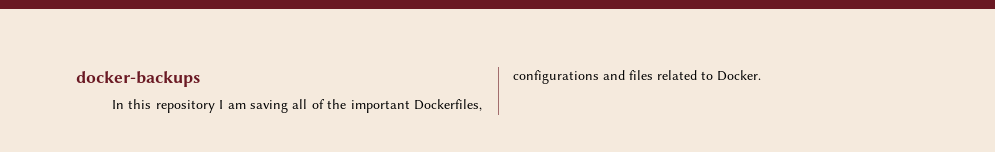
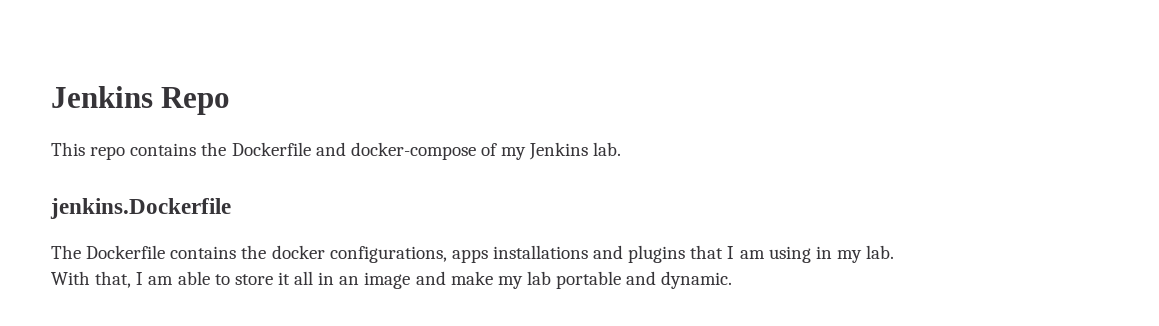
[76,71,200,87] [111,99,483,113] [513,70,761,84] docker-backups // In this repository I am saving all of the important Dockerfiles, configurations and files related to Docker. -> [51,86,231,115] [51,142,622,160] [50,198,231,219] [51,245,895,263] [51,271,733,289] Jenkins Repo // This repo contains the Dockerfile and docker-compose of my Jenkins lab. // jenkins.Dockerfile // The Dockerfile contains the docker configurations, apps installations and plugins that I am using in my lab. // With that, I am able to store it all in an image and make my lab portable and dynamic.

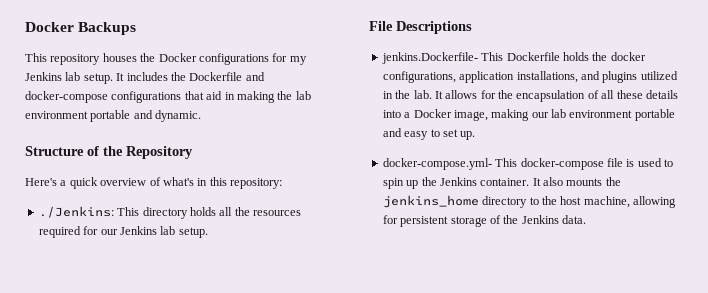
[51,86,231,115] [51,142,622,160] [50,198,231,219] [51,245,895,263] [51,271,733,289] Jenkins Repo // This repo contains the Dockerfile and docker-compose of my Jenkins lab. // jenkins.Dockerfile // The Dockerfile contains the docker configurations, apps installations and plugins that I am using in my lab. // With that, I am able to store it all in an image and make my lab portable and dynamic. -> [25,22,137,35] [25,53,307,65] [25,72,265,84] [25,91,311,103] [25,110,202,122] [25,146,193,159] [25,177,282,189] [38,206,301,219] [38,226,208,238] [369,21,472,34] [381,52,646,64] [382,71,678,83] [382,90,678,102] [382,109,675,121] [382,128,476,140] [382,158,673,170] [382,177,621,189] [382,195,676,208] [382,215,586,227] Docker Backups // This repository houses the Docker configurations for my Jenkins lab setup. It includes the Dockerfile and docker-compose configurations that aid in making the lab environment portable and dynamic. // Structure of the Repository // Here's a quick overview of what's in this repository: // ./Jenkins: This directory holds all the resources required for our Jenkins lab setup. // File Descriptions // jenkins.Dockerfile- This Dockerfile holds the docker configurations, application installations, and plugins utilized in the lab. It allows for the encapsulation of all these details into a Docker image, making our lab environment portable and easy to set up. // docker-compose.yml- This docker-compose file is used to spin up the Jenkins container. It also mounts the jenkins_home directory to the host machine, allowing for persistent storage of the Jenkins data.

